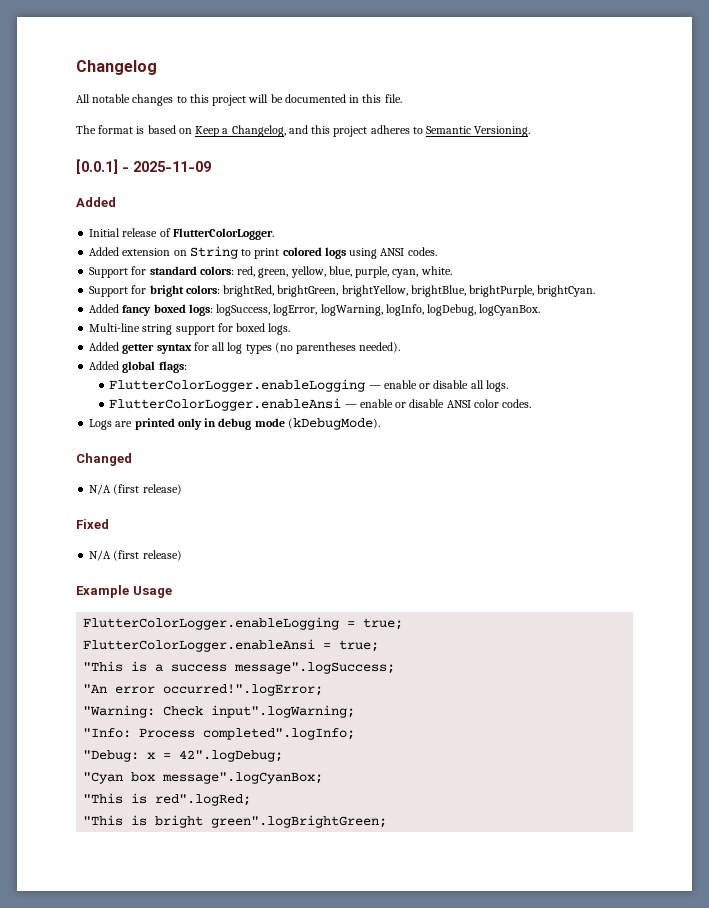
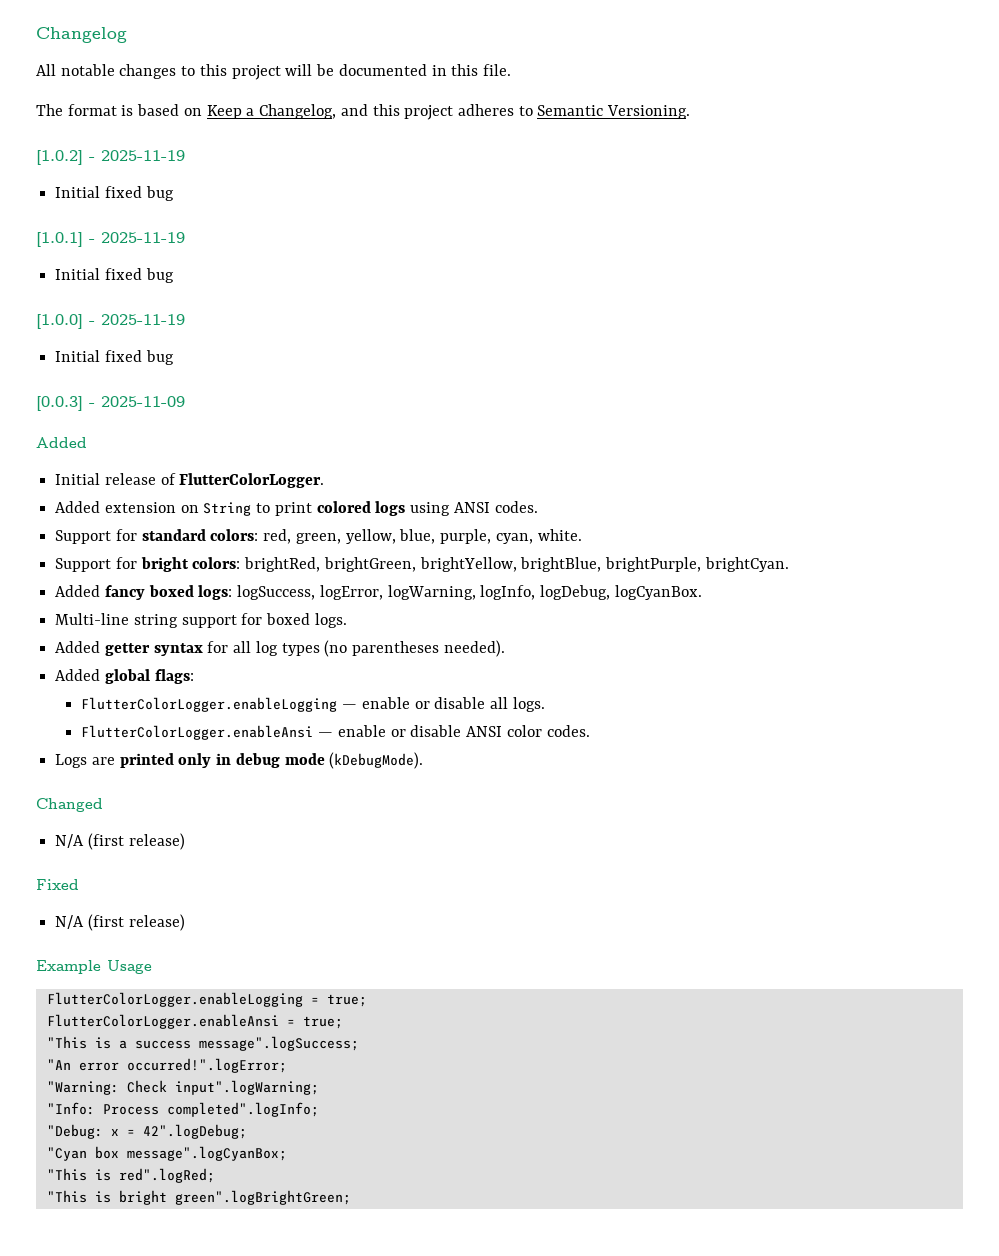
[76,159,118,174] [0.0.1] -> [36,150,185,165] [55,186,174,201] [36,232,185,247] [55,268,174,283] [36,314,185,329] [55,350,174,365] [36,396,83,411] [1.0.2] - 2025-11-19 // Initial fixed bug // [1.0.1] - 2025-11-19 // Initial fixed bug // [1.0.0] - 2025-11-19 // Initial fixed bug // [0.0.3]

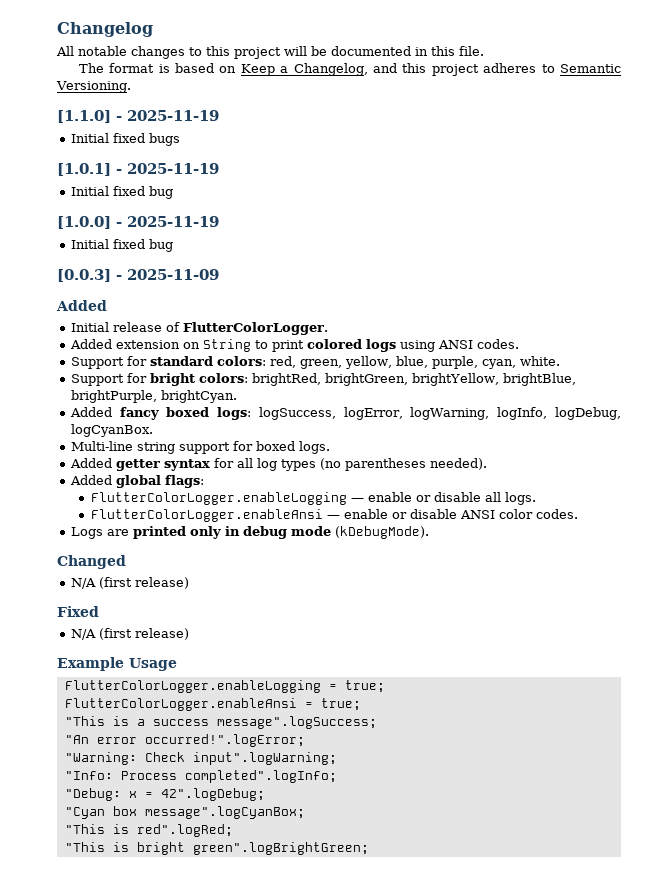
[36,150,185,165] [55,186,174,201] [1.0.2] - 2025-11-19 // Initial fixed bug -> [57,110,219,123] [70,133,180,146] [1.1.0] - 2025-11-19 // Initial fixed bugs

